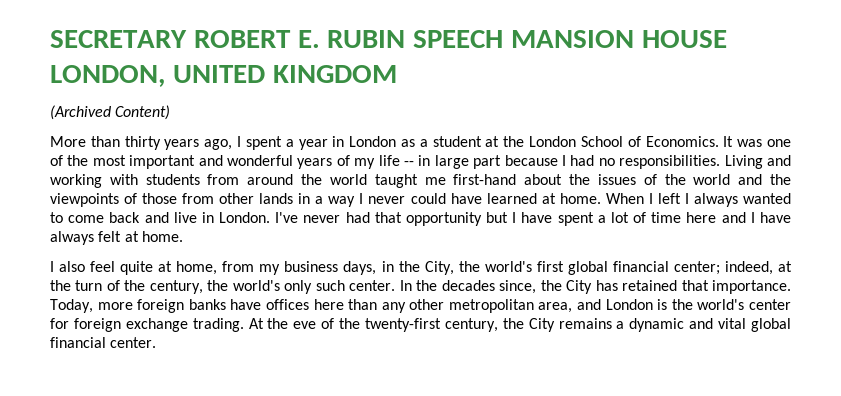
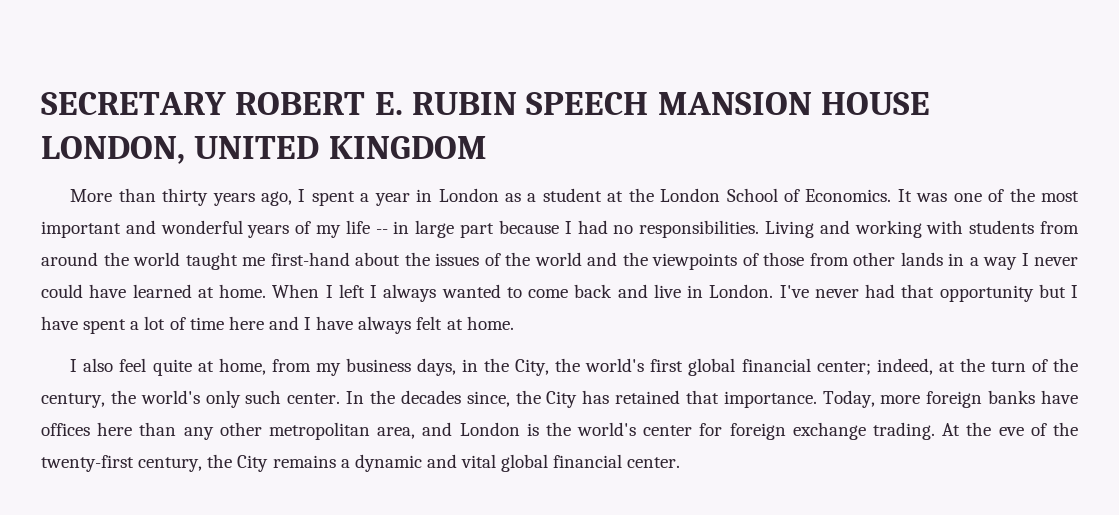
[50,105,171,120] // (Archived Content) -> (487, 147) none

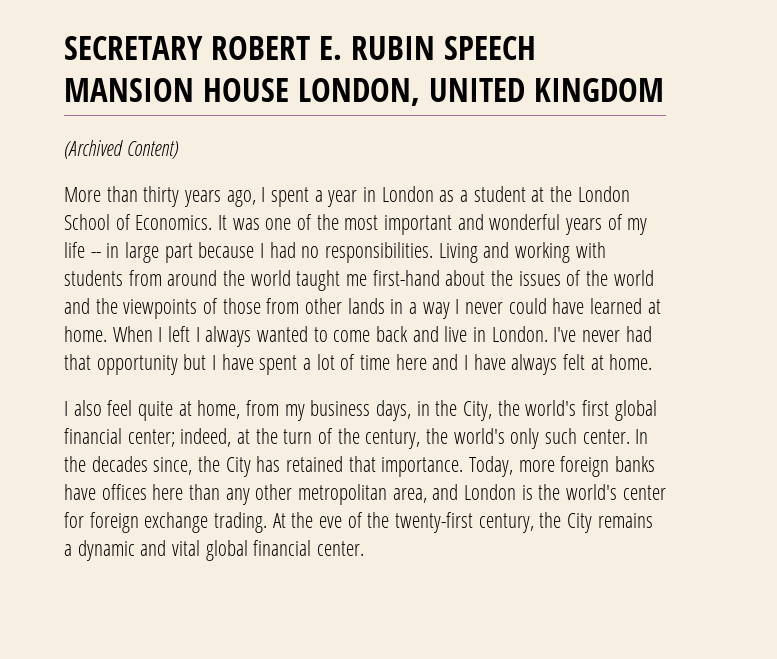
(487, 147) none -> [64,140,179,159] // (Archived Content)

